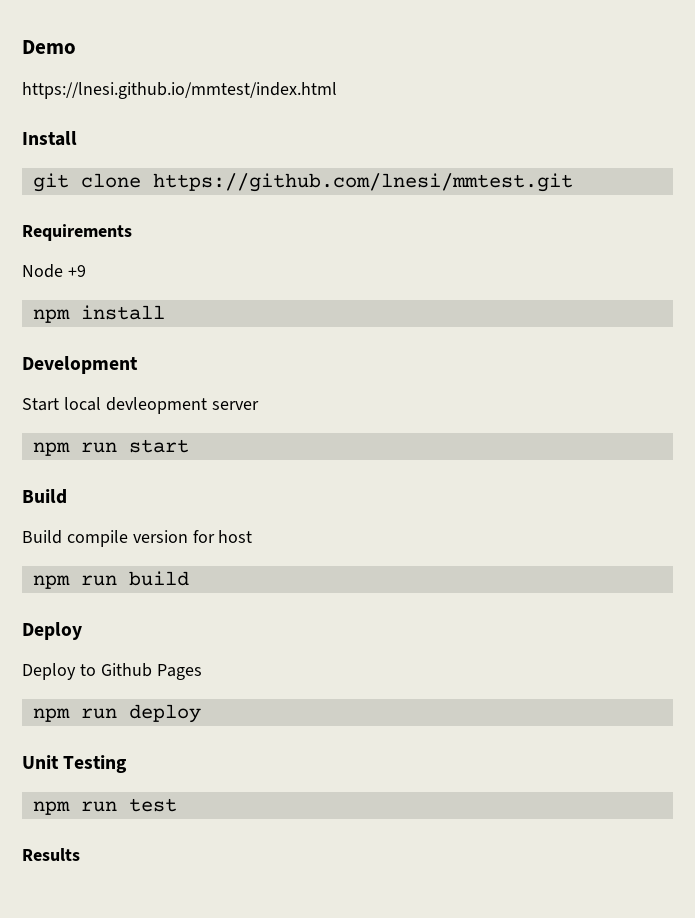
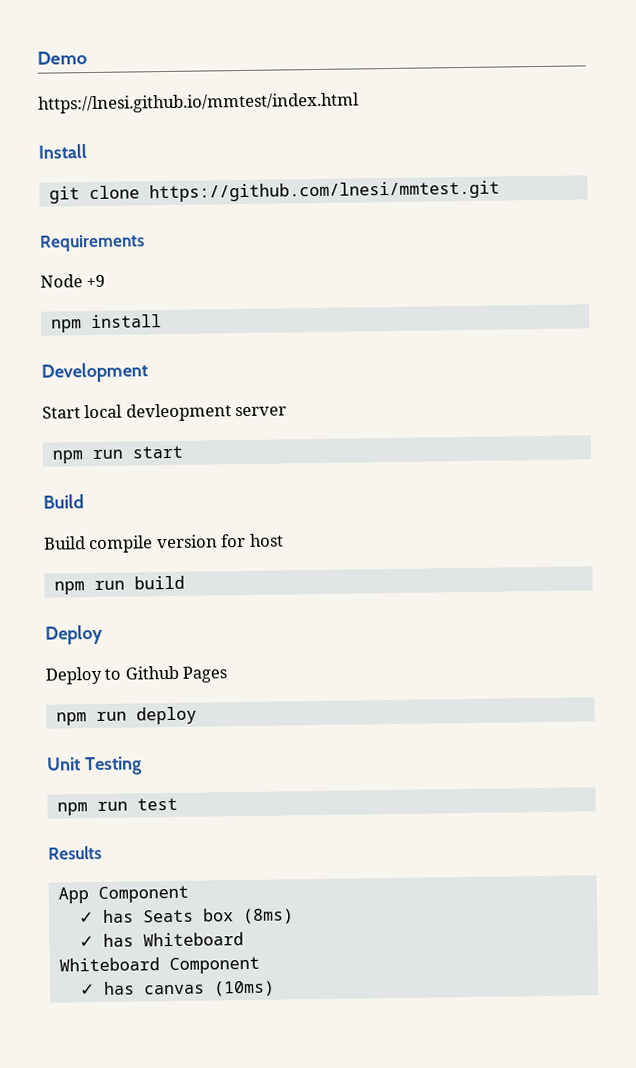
(80, 854) none -> [57,885,189,904] [78,908,294,925] [78,932,244,948] [58,956,260,975] [79,980,275,997] // App Component // ✓ has Seats box (8ms) // ✓ has Whiteboard // Whiteboard Component // ✓ has canvas (10ms)

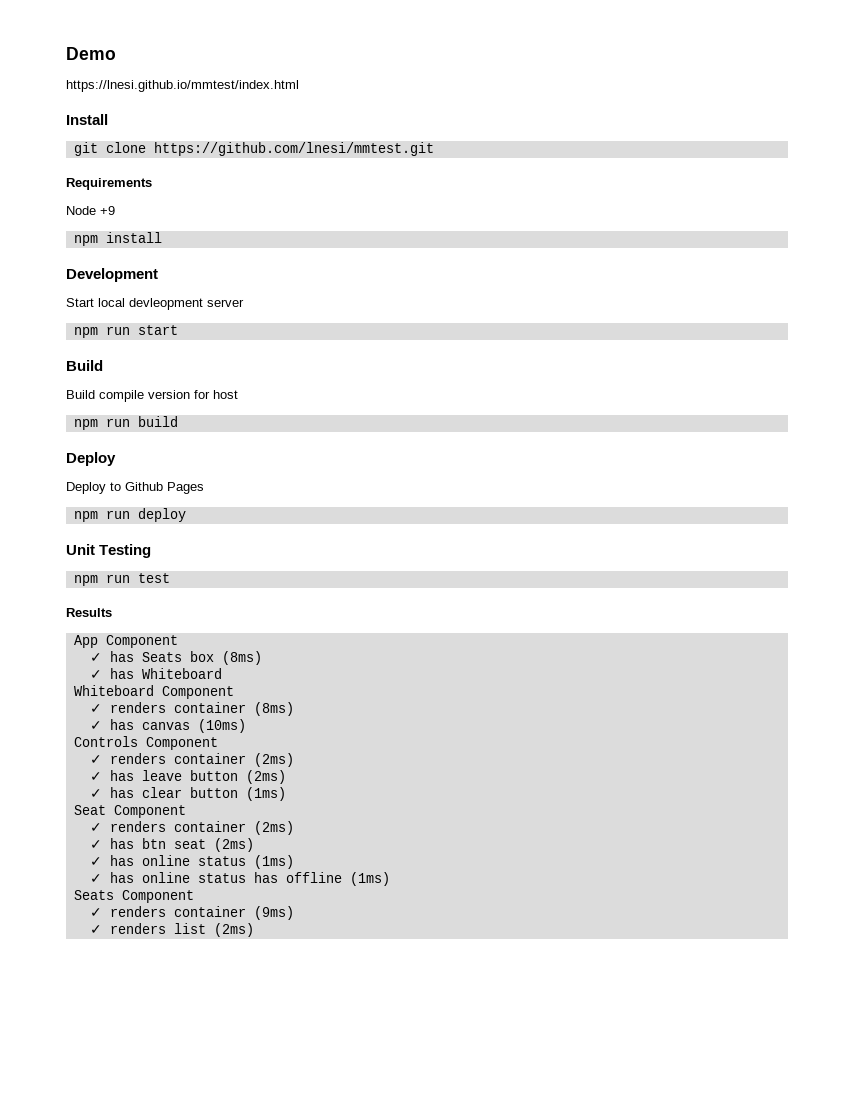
(260, 965) none -> [89,702,294,716] // ✓ renders container (8ms)
(275, 988) none -> [73,736,218,750] [89,753,294,767] [89,770,286,784] [89,787,286,801] [73,805,186,818] [89,821,294,835] [89,838,254,852] [89,855,294,869] [89,872,390,886] [73,890,194,903] [89,906,294,920] [89,923,254,937] // Controls Component // ✓ renders container (2ms) // ✓ has leave button (2ms) // ✓ has clear button (1ms) // Seat Component // ✓ renders container (2ms) // ✓ has btn seat (2ms) // ✓ has online status (1ms) // ✓ has online status has offline (1ms) // Seats Component // ✓ renders container (9ms) // ✓ renders list (2ms)

